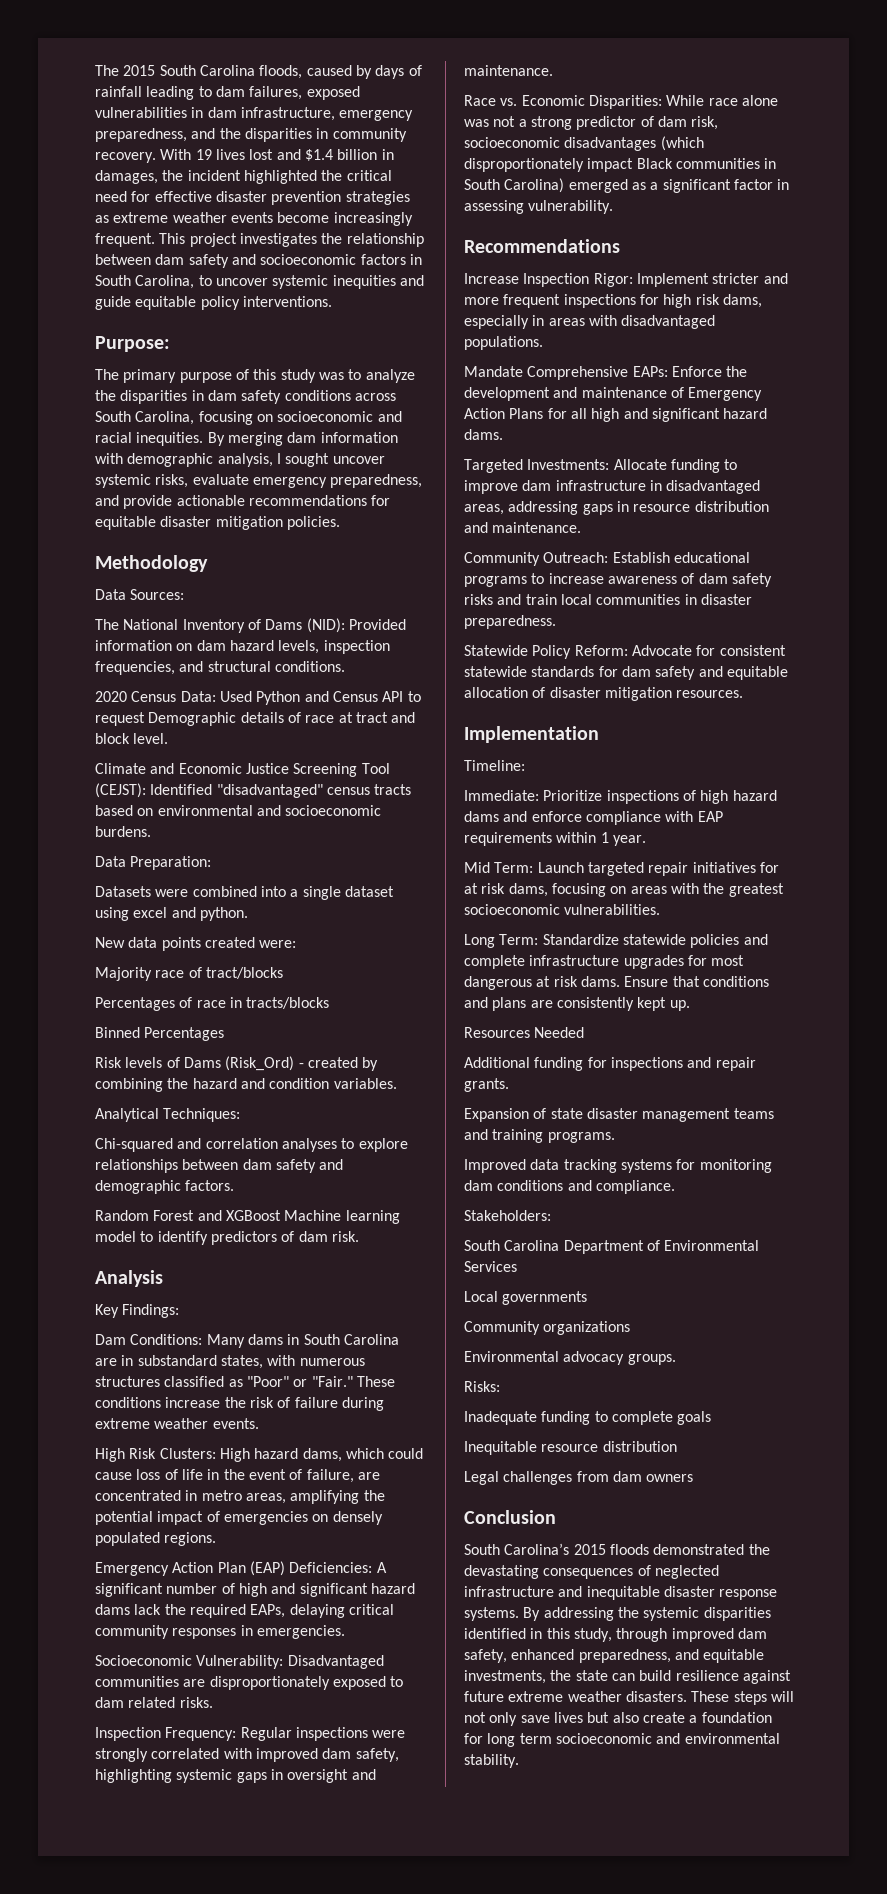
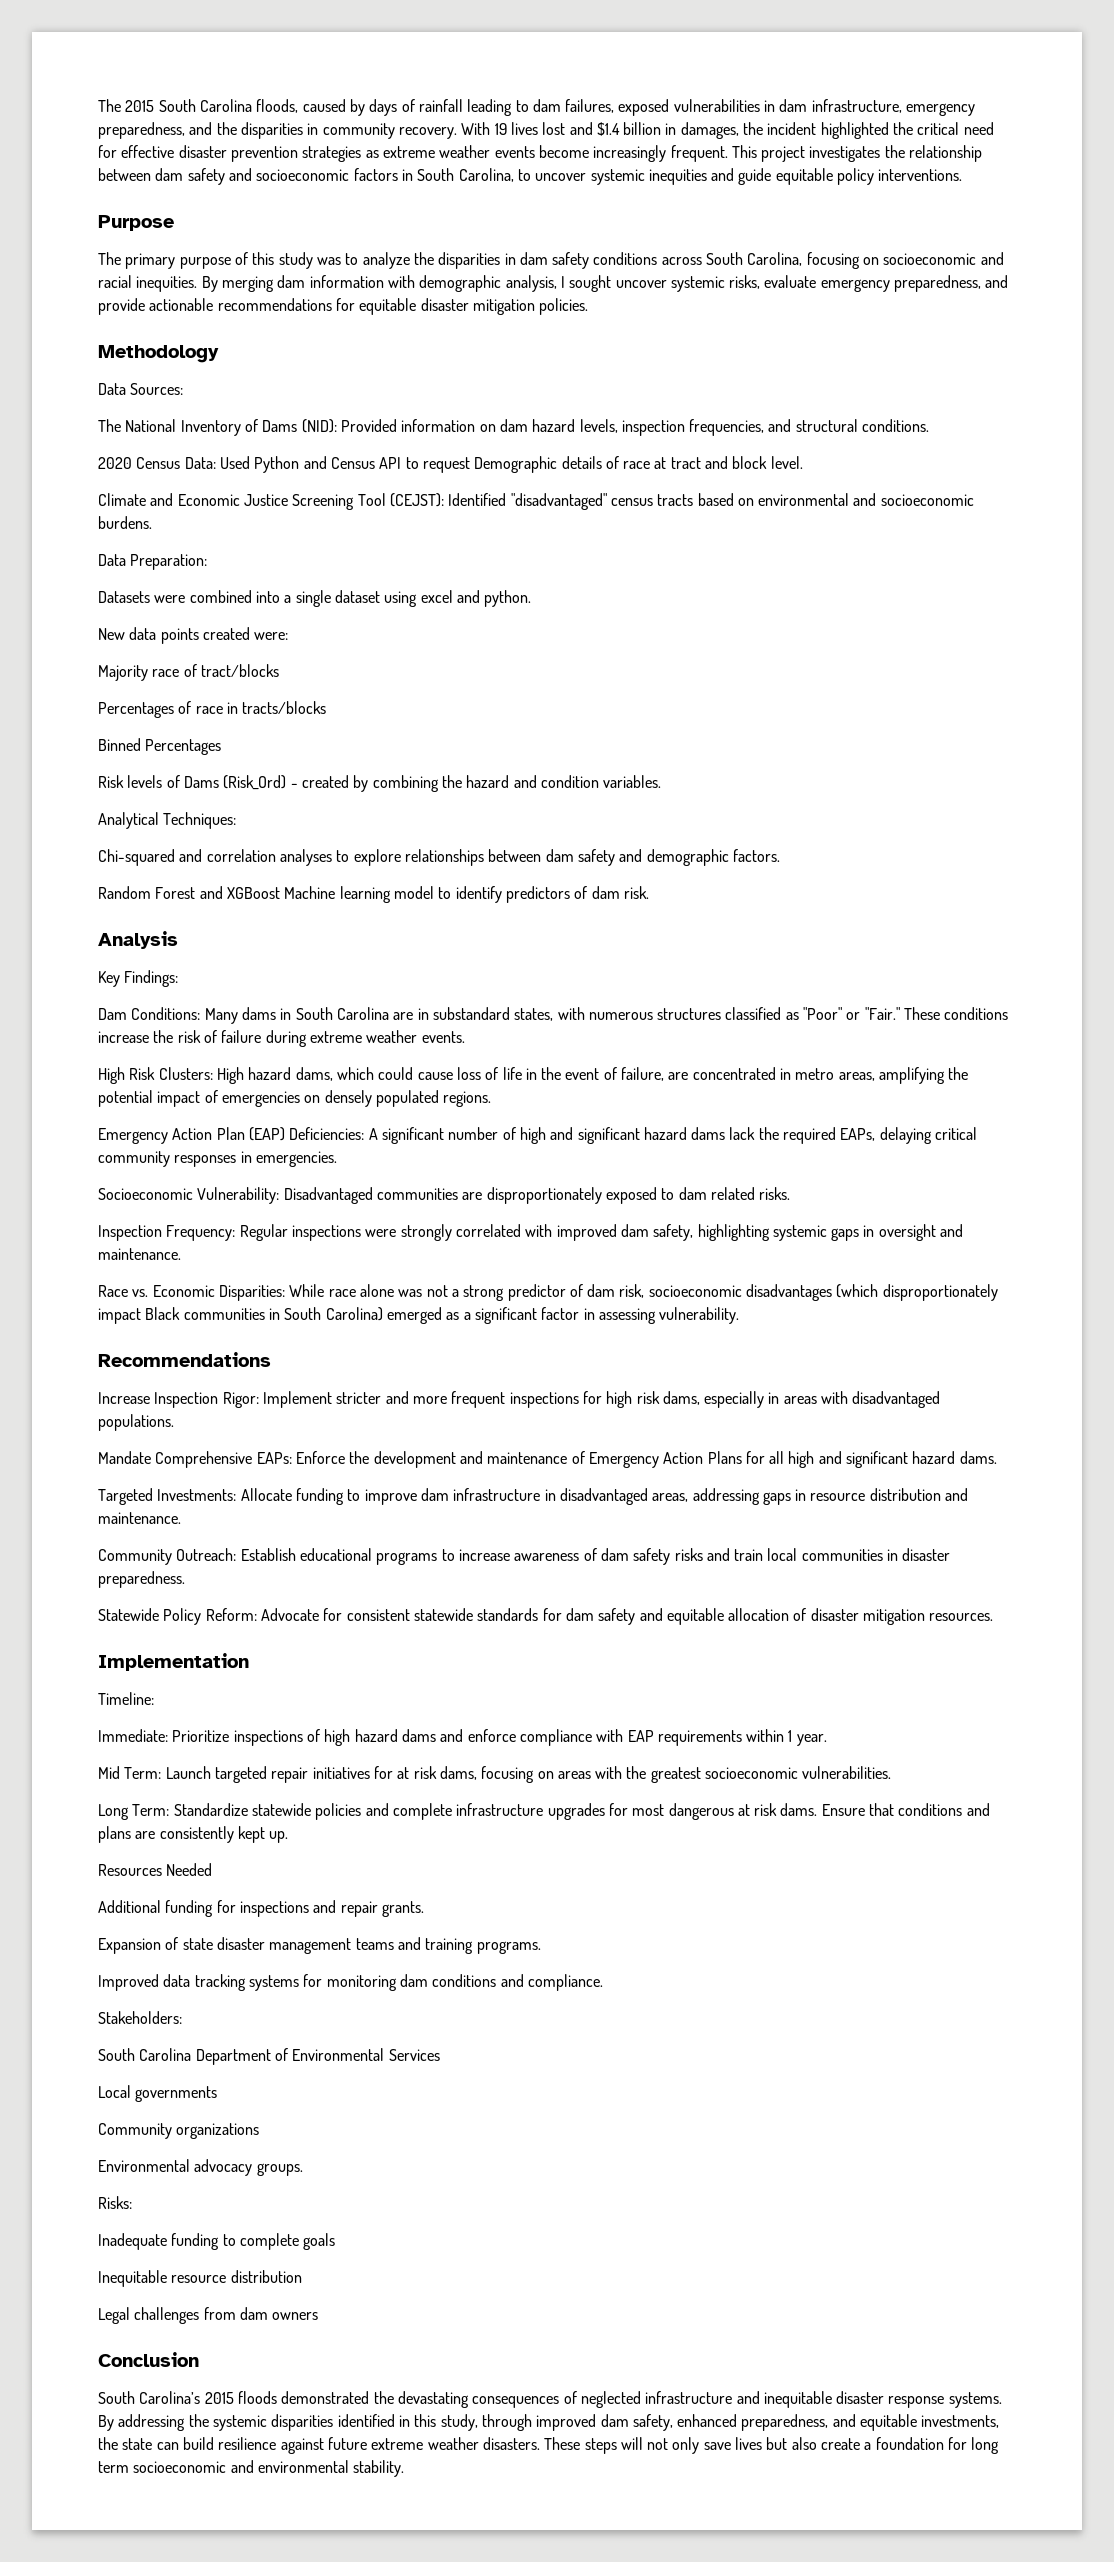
[95,336,170,352] Purpose: -> [98,215,174,231] Purpose

